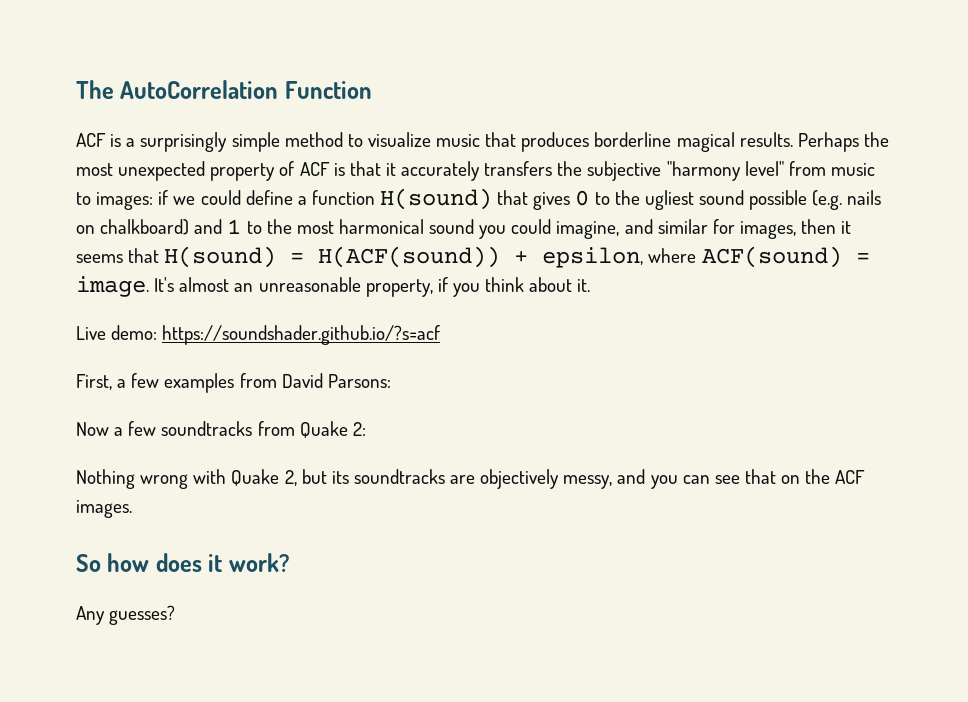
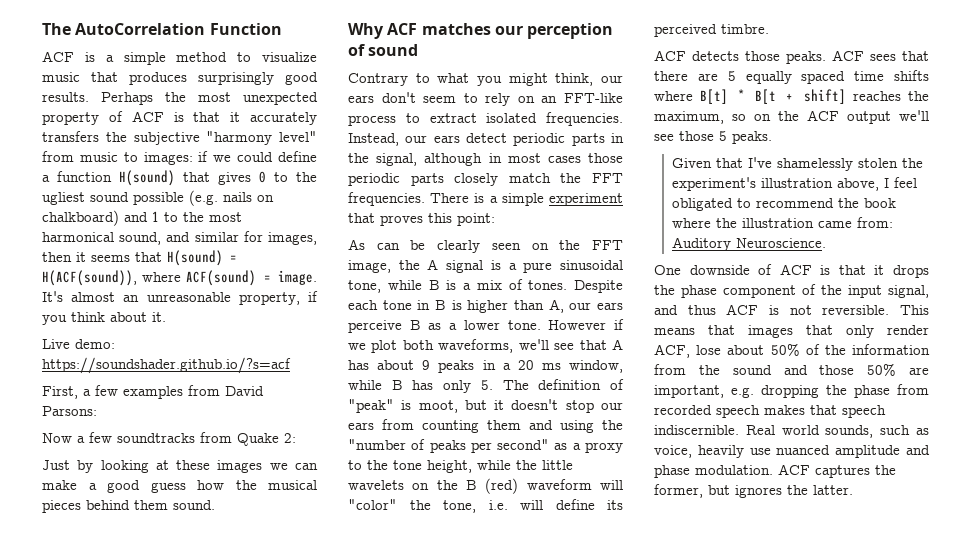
[140,132,228,152] surprisingly -> (114, 58) none
[594,132,735,152] borderline magical -> [198,72,318,85] surprisingly good
[429,219,620,239] sound you could imagine, -> [119,232,162,245] sound,
[318,246,644,268] H(ACF(sound)) + epsilon, -> [42,270,137,286] H(ACF(sound)),
[76,469,866,489] [76,500,132,518] [76,553,289,572] [76,605,176,625] Nothing wrong with Quake 2, but its soundtracks are objectively messy, and you can see that on the ACF images. // So how does it work? // Any guesses? -> [42,460,318,473] [42,480,317,493] [42,500,215,513] [348,23,614,39] [348,44,419,56] [348,73,623,86] [348,92,623,106] [348,112,623,126] [348,133,624,146] [348,153,623,166] [348,173,623,186] [348,192,623,206] [348,213,495,226] [348,239,623,253] [348,259,623,273] [348,279,623,293] [348,299,623,313] [348,319,624,333] [348,339,623,353] [348,360,623,373] [348,379,624,393] [348,399,623,413] [348,419,623,433] [348,439,623,453] [348,460,573,473] [348,478,623,494] [348,499,623,513] [654,24,769,37] [654,50,929,64] [654,70,929,84] [654,89,929,104] [654,110,929,124] [654,131,772,144] [672,157,924,171] [672,177,918,191] [672,198,897,211] [672,217,894,228] [672,237,827,251] [654,264,929,278] [654,284,929,298] [654,304,929,315] [654,325,929,338] [654,343,930,358] [654,363,929,376] [654,384,929,398] [654,405,886,418] [654,425,929,438] [654,445,930,458] [654,464,896,478] [654,484,853,498] Just by looking at these images we can make a good guess how the musical pieces behind them sound. // Why ACF matches our perception of sound // Contrary to what you might think, our ears don't seem to rely on an FFT-like process to extract isolated frequencies. Instead, our ears detect periodic parts in the signal, although in most cases those periodic parts closely match the FFT frequencies. There is a simple experiment that proves this point: // As can be clearly seen on the FFT image, the A signal is a pure sinusoidal tone, while B is a mix of tones. Despite each tone in B is higher than A, our ears perceive B as a lower tone. However if we plot both waveforms, we'll see that A has about 9 peaks in a 20 ms window, while B has only 5. The definition of "peak" is moot, but it doesn't stop our ears from counting them and using the "number of peaks per second" as a proxy to the tone height, while the little wavelets on the B (red) waveform will "color" the tone, i.e. will define its perceived timbre. // ACF detects those peaks. ACF sees that there are 5 equally spaced time shifts where B[t] * B[t + shift] reaches the maximum, so on the ACF output we'll see those 5 peaks. // Given that I've shamelessly stolen the experiment's illustration above, I feel obligated to recommend the book where the illustration came from: Auditory Neuroscience. // One downside of ACF is that it drops the phase component of the input signal, and thus ACF is not reversible. This means that images that only render ACF, lose about 50% of the information from the sound and those 50% are important, e.g. dropping the phase from recorded speech makes that speech indiscernible. Real world sounds, such as voice, heavily use nuanced amplitude and phase modulation. ACF captures the former, but ignores the latter.

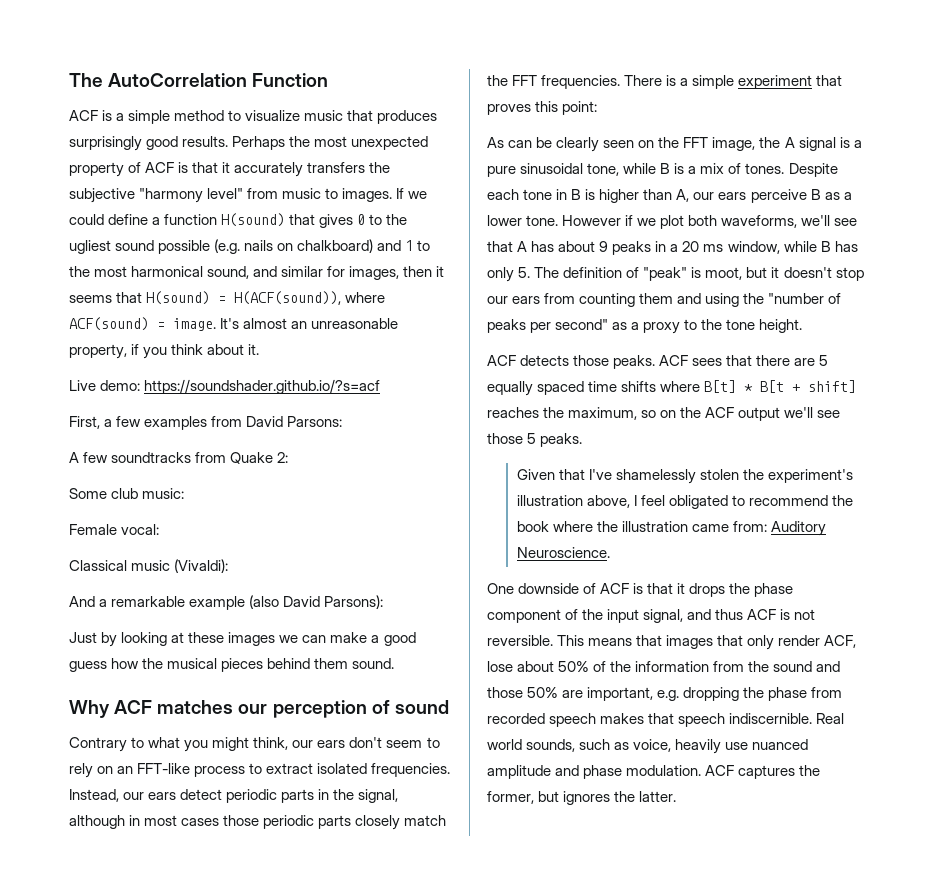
[143,151,209,165] images: if -> [342,188,405,202] images. If
[42,433,85,443] Now a -> [69,452,79,463] A
(296, 438) none -> [69,488,185,499] [69,524,160,535] [69,559,229,573] [69,595,384,610] // Some club music: // Female vocal: // Classical music (Vivaldi): // And a remarkable example (also David Parsons):
[427,460,573,473] [348,478,623,494] [348,499,623,513] [654,24,769,37] height, while the little wavelets on the B (red) waveform will "color" the tone, i.e. will define its perceived timbre. -> [759,319,803,333] height.

